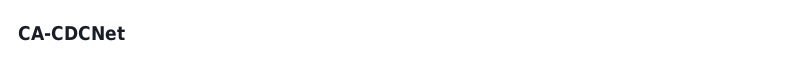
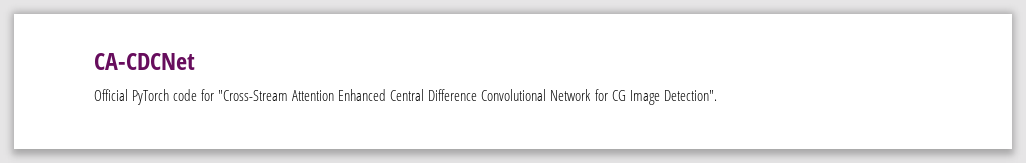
(125, 33) none -> [94,89,717,105] // Official PyTorch code for "Cross-Stream Attention Enhanced Central Difference Convolutional Network for CG Image Detection".

